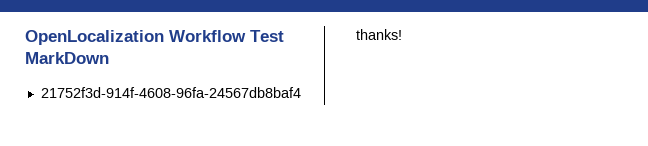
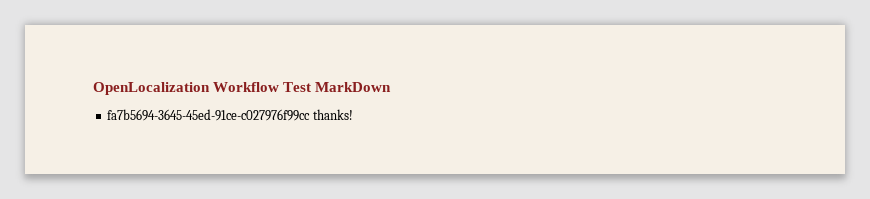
[40,87,301,98] 21752f3d-914f-4608-96fa-24567db8baf4 -> [107,109,311,121] fa7b5694-3645-45ed-91ce-c027976f99cc

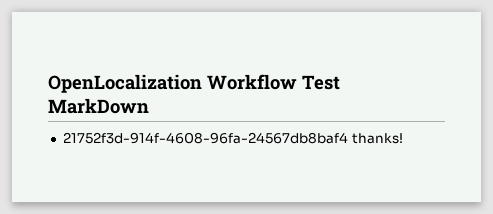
[107,109,311,121] fa7b5694-3645-45ed-91ce-c027976f99cc -> [62,132,348,144] 21752f3d-914f-4608-96fa-24567db8baf4

